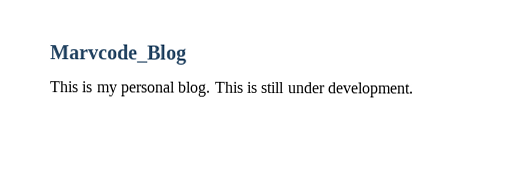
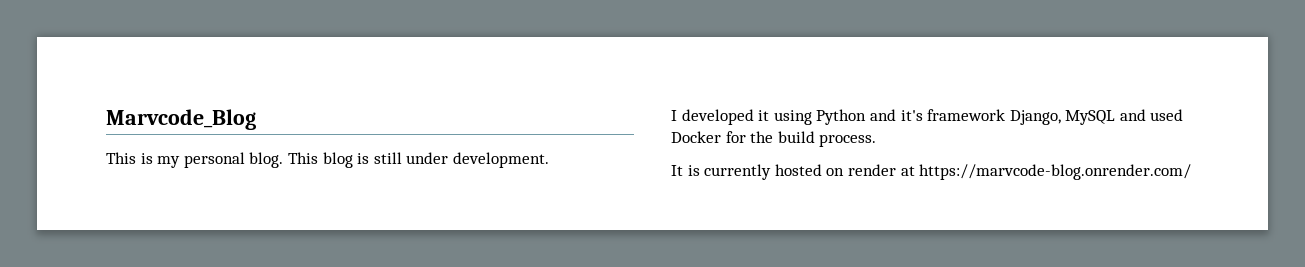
(244, 87) none -> [322,152,353,168] blog
(414, 90) none -> [671,109,1184,125] [671,131,877,147] [671,164,1192,180] // I developed it using Python and it's framework Django, MySQL and used Docker for the build process. // It is currently hosted on render at https://marvcode-blog.onrender.com/

